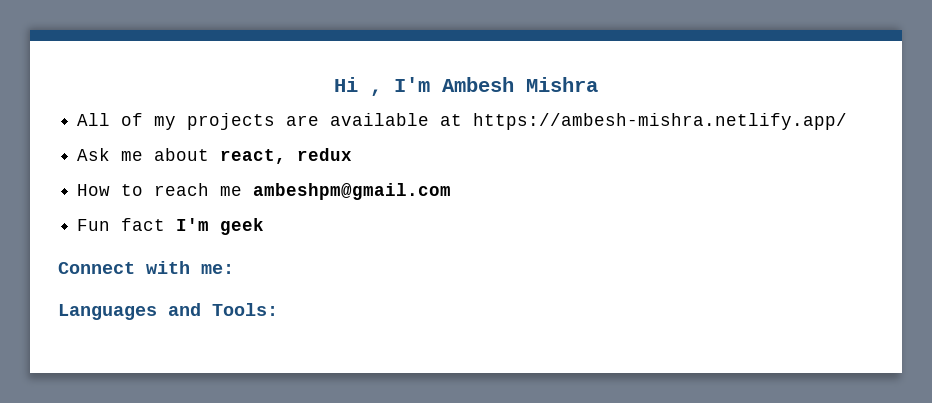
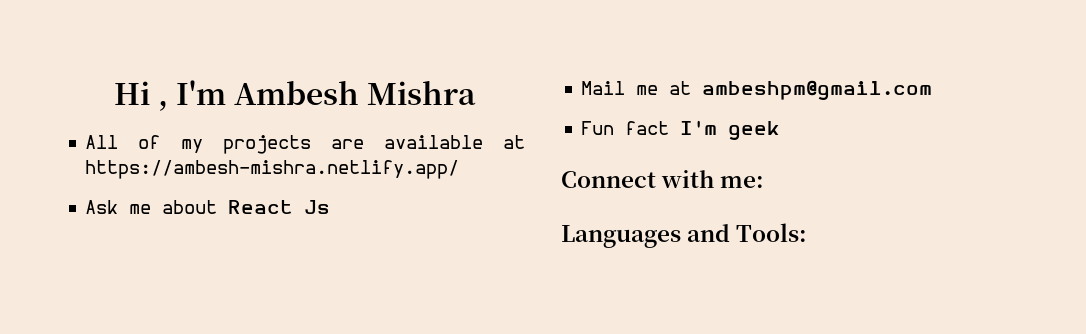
[220,148,353,164] [77,183,243,196] react, redux // How to reach me -> [228,200,331,214] [581,81,692,95] React Js // Mail me at

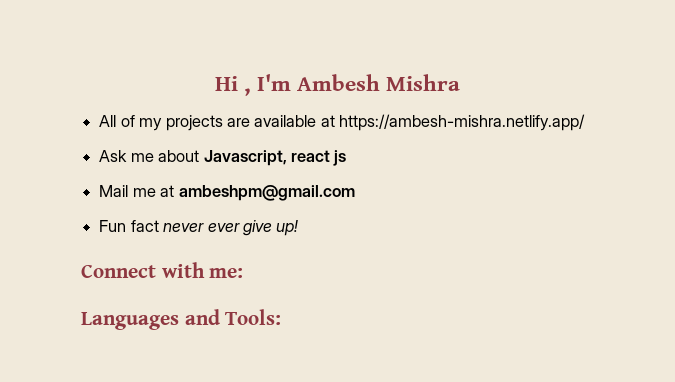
[228,200,331,214] React Js -> [203,150,347,166] Javascript, react js
[680,120,781,140] I'm geek -> [163,220,299,236] never ever give up!

